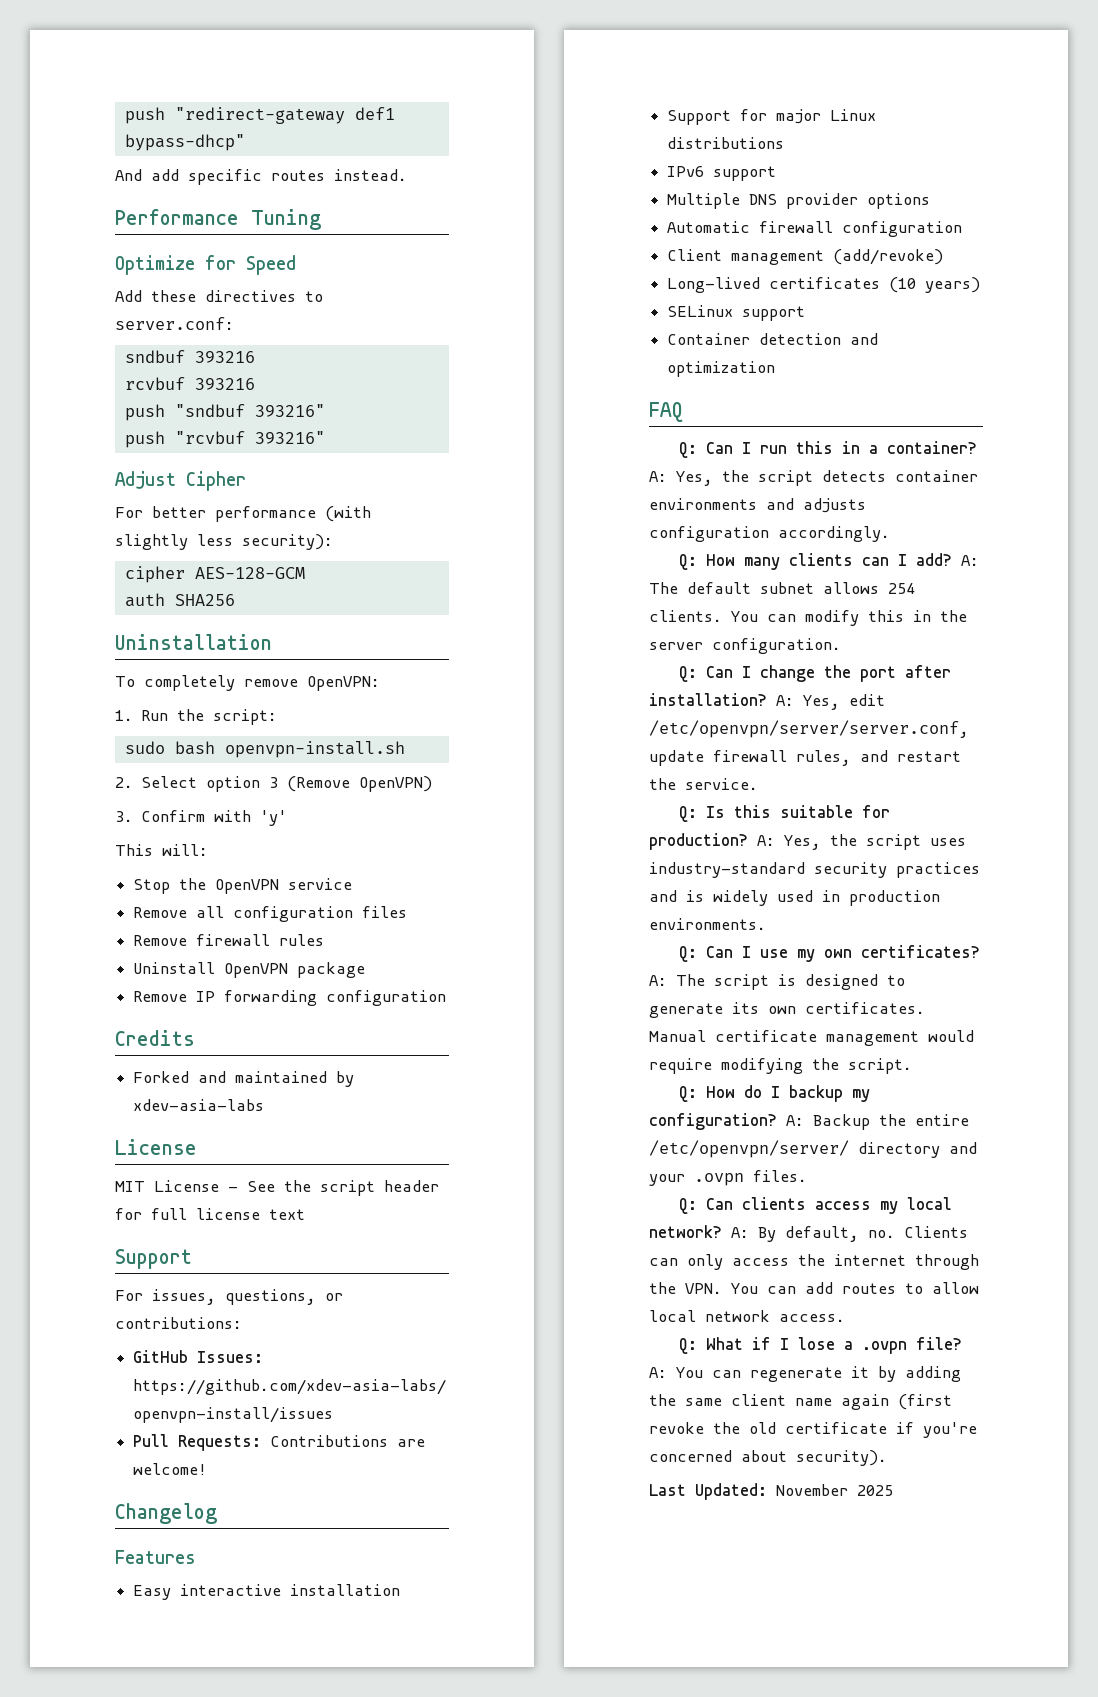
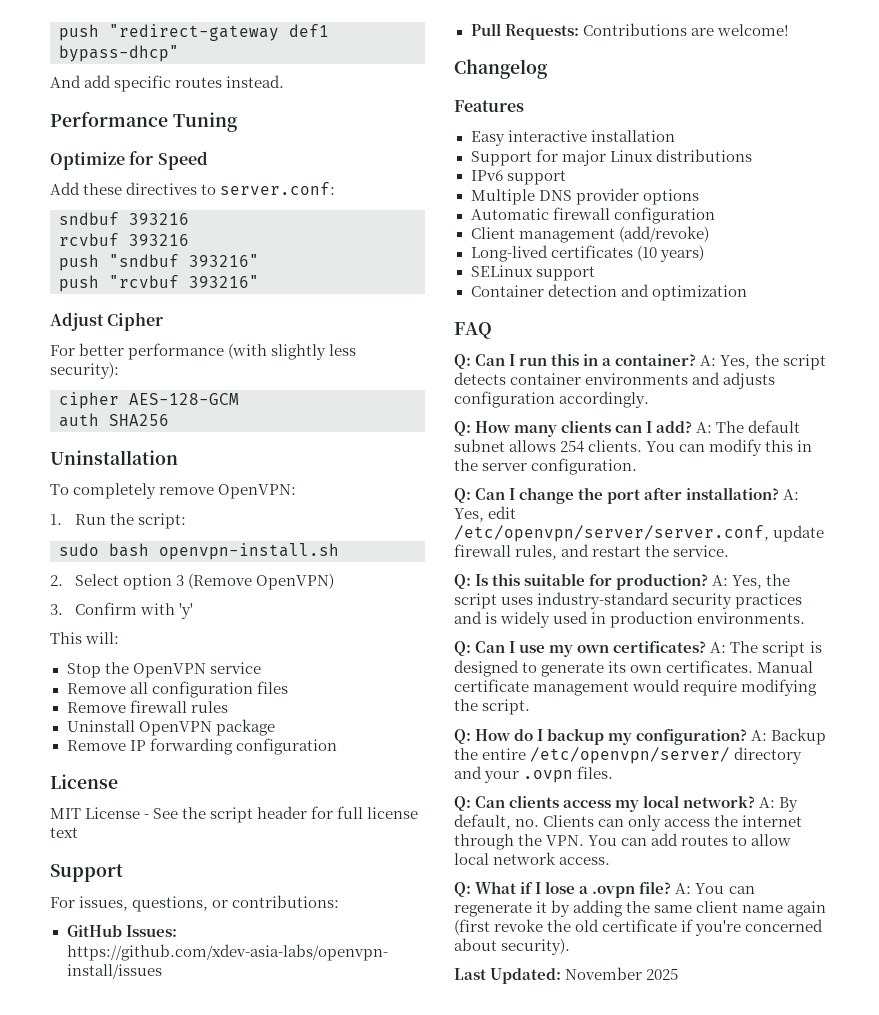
[115,1030,195,1046] [133,1071,355,1087] [133,1099,265,1111] // Credits // Forked and maintained by xdev-asia-labs -> (337, 746) none

